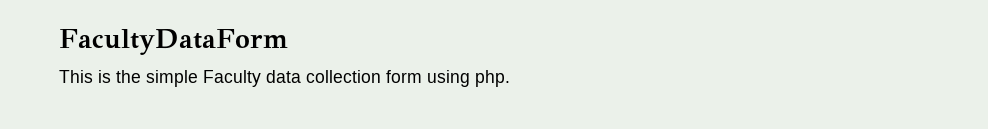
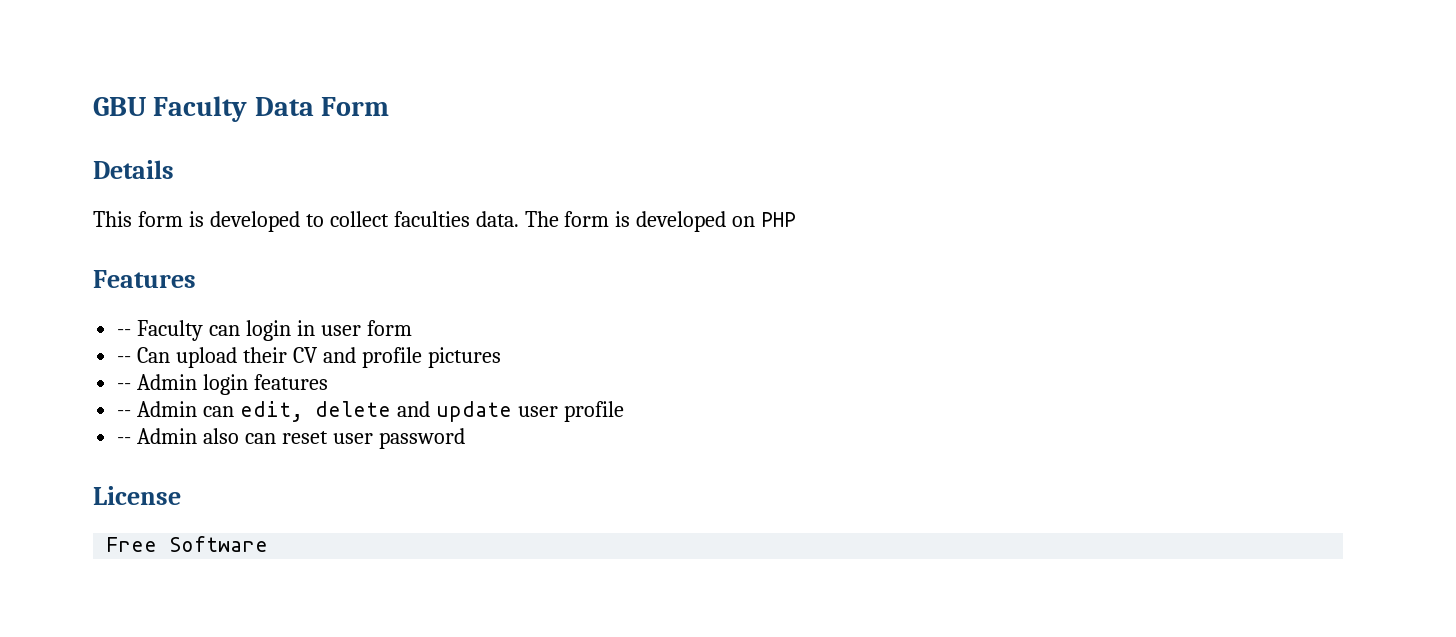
[59,29,288,55] [59,70,510,87] FacultyDataForm // This is the simple Faculty data collection form using php. -> [93,96,390,122] [93,160,174,179] [93,211,797,232] [93,270,196,288] [117,320,412,341] [117,347,501,368] [117,374,329,395] [117,401,624,422] [117,428,465,449] [93,486,181,505] [106,536,269,552] GBU Faculty Data Form // Details // This form is developed to collect faculties data. The form is developed on PHP // Features // -- Faculty can login in user form // -- Can upload their CV and profile pictures // -- Admin login features // -- Admin can edit, delete and update user profile // -- Admin also can reset user password // License // Free Software

